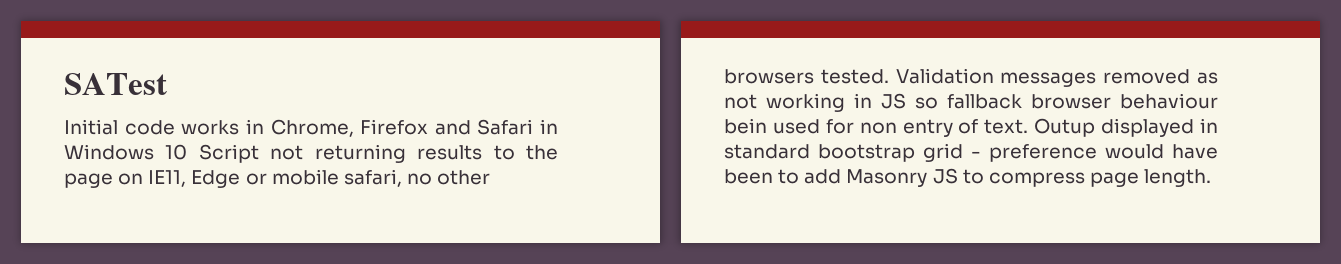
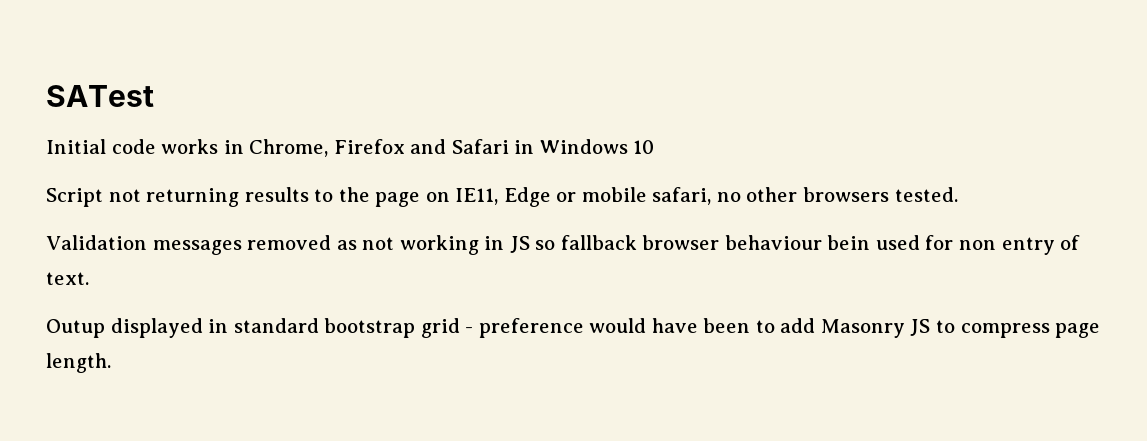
(188, 152) none -> (655, 147) //
(889, 76) none -> (958, 194) //
(1029, 126) none -> (89, 278) //

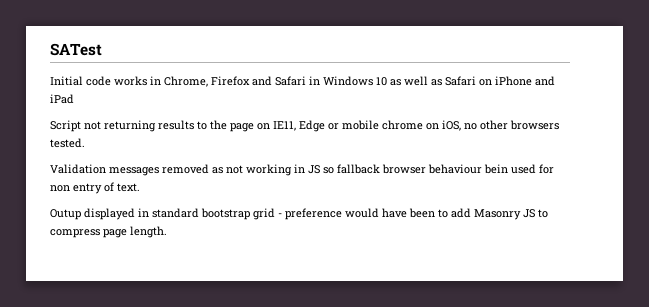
(655, 147) none -> [390,76,555,86] [50,94,74,104] as well as Safari on iPhone and iPad
[652,187,712,205] safari, -> [382,120,461,131] chrome on iOS,

